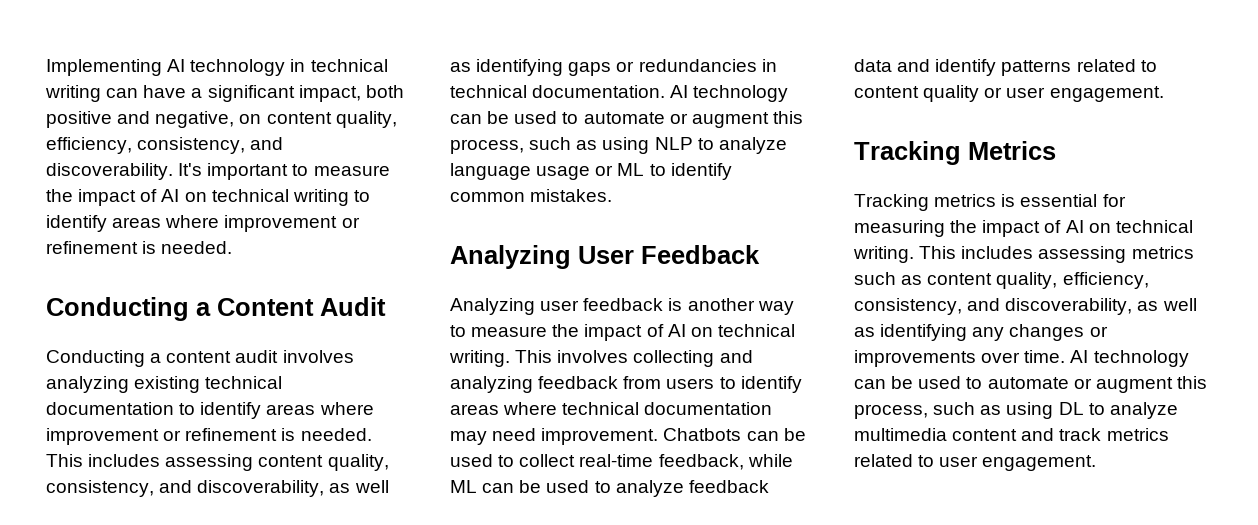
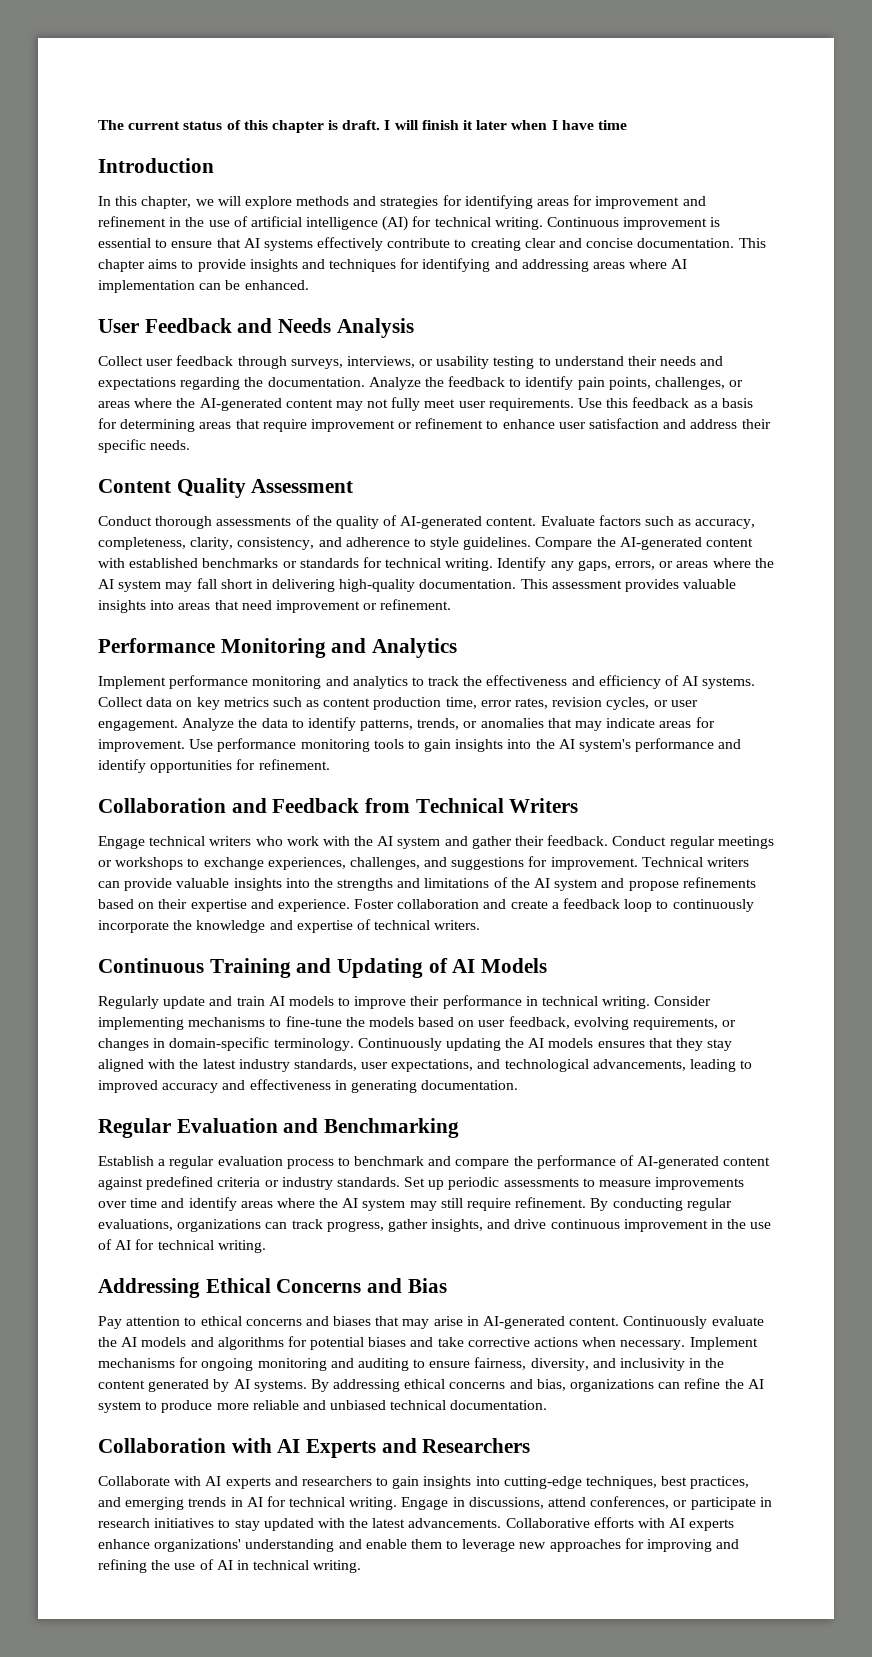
[46,59,388,76] [45,85,404,102] [46,111,397,128] [46,137,284,154] [46,163,390,180] [46,189,370,206] [46,215,360,232] [46,241,233,254] [46,297,386,321] [46,350,354,367] [46,376,283,393] [46,402,374,419] [46,428,372,445] [46,454,389,471] [46,480,389,497] [450,59,777,76] [450,85,789,102] [450,111,803,128] [450,137,787,154] [450,163,732,180] [450,189,613,202] [450,245,760,269] [450,298,794,315] [450,324,795,341] [449,350,753,367] [450,376,802,393] [450,402,773,415] [450,428,806,445] [450,454,793,470] [450,480,769,497] [854,59,1157,76] [854,85,1164,102] [854,141,1056,165] [854,194,1126,211] [854,220,1193,237] [853,246,1194,263] [854,272,1149,289] [854,298,1197,315] [854,324,1108,341] [854,350,1189,367] [854,376,1207,393] [854,402,1178,419] [854,428,1169,441] [854,454,1097,471] Implementing AI technology in technical writing can have a significant impact, both positive and negative, on content quality, efficiency, consistency, and discoverability. It's important to measure the impact of AI on technical writing to identify areas where improvement or refinement is needed. // Conducting a Content Audit // Conducting a content audit involves analyzing existing technical documentation to identify areas where improvement or refinement is needed. This includes assessing content quality, consistency, and discoverability, as well as identifying gaps or redundancies in technical documentation. AI technology can be used to automate or augment this process, such as using NLP to analyze language usage or ML to identify common mistakes. // Analyzing User Feedback // Analyzing user feedback is another way to measure the impact of AI on technical writing. This involves collecting and analyzing feedback from users to identify areas where technical documentation may need improvement. Chatbots can be used to collect real-time feedback, while ML can be used to analyze feedback data and identify patterns related to content quality or user engagement. // Tracking Metrics // Tracking metrics is essential for measuring the impact of AI on technical writing. This includes assessing metrics such as content quality, efficiency, consistency, and discoverability, as well as identifying any changes or improvements over time. AI technology can be used to automate or augment this process, such as using DL to analyze multimedia content and track metrics related to user engagement. -> [98,120,627,133] [98,158,214,173] [98,195,706,209] [98,216,721,231] [98,237,766,251] [98,258,688,272] [98,280,309,293] [98,318,414,338] [98,355,724,369] [98,376,744,390] [98,397,753,411] [98,418,771,432] [98,439,191,453] [98,478,354,498] [98,515,756,529] [98,537,754,550] [98,557,774,571] [98,578,737,592] [98,599,452,613] [98,638,458,658] [98,675,756,689] [98,697,698,710] [98,717,715,731] [98,738,742,752] [98,759,330,773] [98,798,579,813] [98,835,774,849] [98,856,750,870] [98,877,756,891] [98,898,754,912] [98,919,481,933] [98,958,548,978] [98,995,712,1009] [98,1016,737,1030] [98,1037,733,1051] [98,1059,753,1072] [98,1079,519,1093] [98,1118,460,1138] [98,1155,771,1169] [98,1176,745,1190] [98,1197,732,1211] [98,1219,772,1232] [98,1239,266,1253] [98,1278,447,1298] [98,1316,764,1329] [98,1336,758,1350] [98,1357,725,1371] [98,1378,764,1392] [98,1400,548,1413] [98,1438,531,1458] [98,1476,750,1489] [98,1496,772,1510] [98,1517,735,1531] [98,1538,740,1552] [98,1559,362,1573] The current status of this chapter is draft. I will finish it later when I have time // Introduction // In this chapter, we will explore methods and strategies for identifying areas for improvement and refinement in the use of artificial intelligence (AI) for technical writing. Continuous improvement is essential to ensure that AI systems effectively contribute to creating clear and concise documentation. This chapter aims to provide insights and techniques for identifying and addressing areas where AI implementation can be enhanced. // User Feedback and Needs Analysis // Collect user feedback through surveys, interviews, or usability testing to understand their needs and expectations regarding the documentation. Analyze the feedback to identify pain points, challenges, or areas where the AI-generated content may not fully meet user requirements. Use this feedback as a basis for determining areas that require improvement or refinement to enhance user satisfaction and address their specific needs. // Content Quality Assessment // Conduct thorough assessments of the quality of AI-generated content. Evaluate factors such as accuracy, completeness, clarity, consistency, and adherence to style guidelines. Compare the AI-generated content with established benchmarks or standards for technical writing. Identify any gaps, errors, or areas where the AI system may fall short in delivering high-quality documentation. This assessment provides valuable insights into areas that need improvement or refinement. // Performance Monitoring and Analytics // Implement performance monitoring and analytics to track the effectiveness and efficiency of AI systems. Collect data on key metrics such as content production time, error rates, revision cycles, or user engagement. Analyze the data to identify patterns, trends, or anomalies that may indicate areas for improvement. Use performance monitoring tools to gain insights into the AI system's performance and identify opportunities for refinement. // Collaboration and Feedback from Technical Writers // Engage technical writers who work with the AI system and gather their feedback. Conduct regular meetings or workshops to exchange experiences, challenges, and suggestions for improvement. Technical writers can provide valuable insights into the strengths and limitations of the AI system and propose refinements based on their expertise and experience. Foster collaboration and create a feedback loop to continuously incorporate the knowledge and expertise of technical writers. // Continuous Training and Updating of AI Models // Regularly update and train AI models to improve their performance in technical writing. Consider implementing mechanisms to fine-tune the models based on user feedback, evolving requirements, or changes in domain-specific terminology. Continuously updating the AI models ensures that they stay aligned with the latest industry standards, user expectations, and technological advancements, leading to improved accuracy and effectiveness in generating documentation. // Regular Evaluation and Benchmarking // Establish a regular evaluation process to benchmark and compare the performance of AI-generated content against predefined criteria or industry standards. Set up periodic assessments to measure improvements over time and identify areas where the AI system may still require refinement. By conducting regular evaluations, organizations can track progress, gather insights, and drive continuous improvement in the use of AI for technical writing. // Addressing Ethical Concerns and Bias // Pay attention to ethical concerns and biases that may arise in AI-generated content. Continuously evaluate the AI models and algorithms for potential biases and take corrective actions when necessary. Implement mechanisms for ongoing monitoring and auditing to ensure fairness, diversity, and inclusivity in the content generated by AI systems. By addressing ethical concerns and bias, organizations can refine the AI system to produce more reliable and unbiased technical documentation. // Collaboration with AI Experts and Researchers // Collaborate with AI experts and researchers to gain insights into cutting-edge techniques, best practices, and emerging trends in AI for technical writing. Engage in discussions, attend conferences, or participate in research initiatives to stay updated with the latest advancements. Collaborative efforts with AI experts enhance organizations' understanding and enable them to leverage new approaches for improving and refining the use of AI in technical writing.

